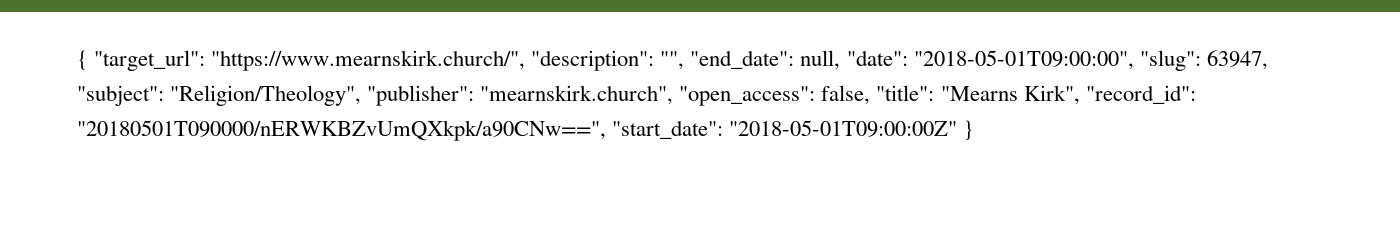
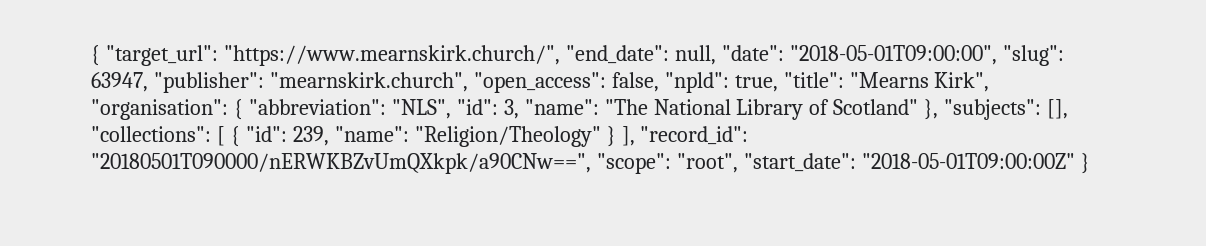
[531,50,685,71] "description": "", -> (560, 55) none
[77,85,362,106] "subject": "Religion/Theology", -> (148, 82) none
(871, 95) none -> [664,72,778,93] "npld": true,
[1085,85,1196,104] [77,120,606,141] "record_id": "20180501T090000/nERWKBZvUmQXkpk/a90CNw==", -> [91,99,1069,120] [91,126,749,147] [91,153,738,174] "organisation": { "abbreviation": "NLS", "id": 3, "name": "The National Library of Scotland" }, "subjects": [], "collections": [ { "id": 239, "name": "Religion/Theology" } ], "record_id": "20180501T090000/nERWKBZvUmQXkpk/a90CNw==", "scope": "root",

